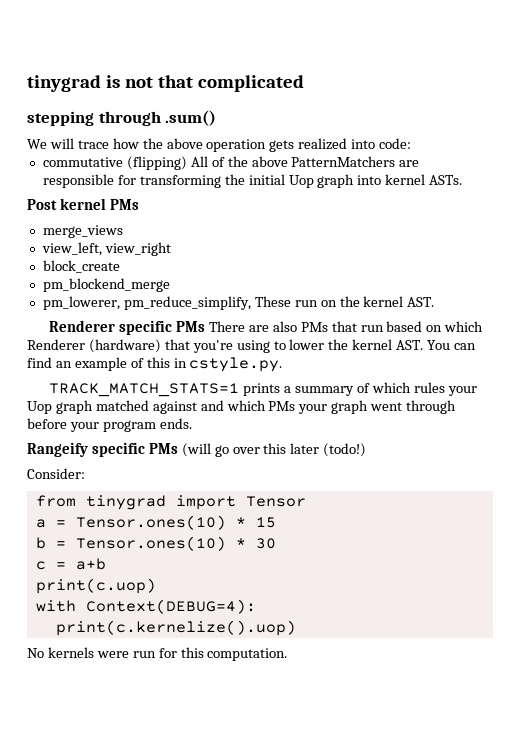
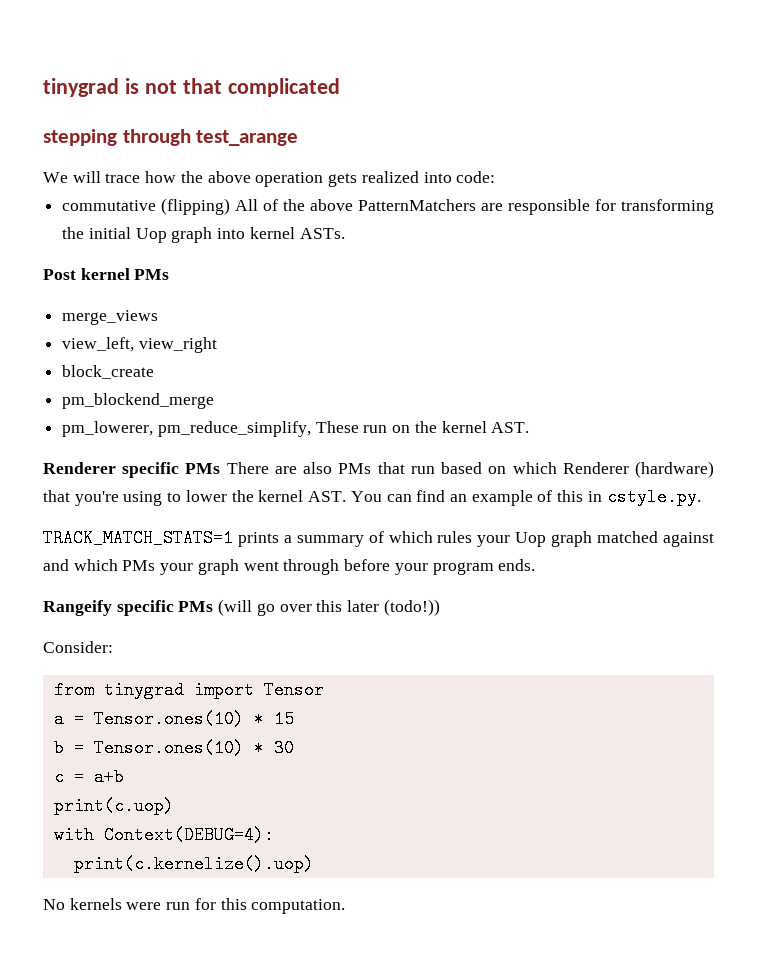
[165,110,217,126] .sum() -> [196,130,299,146] test_arange
[323,443,367,457] (todo!) -> [383,599,440,616] (todo!))

